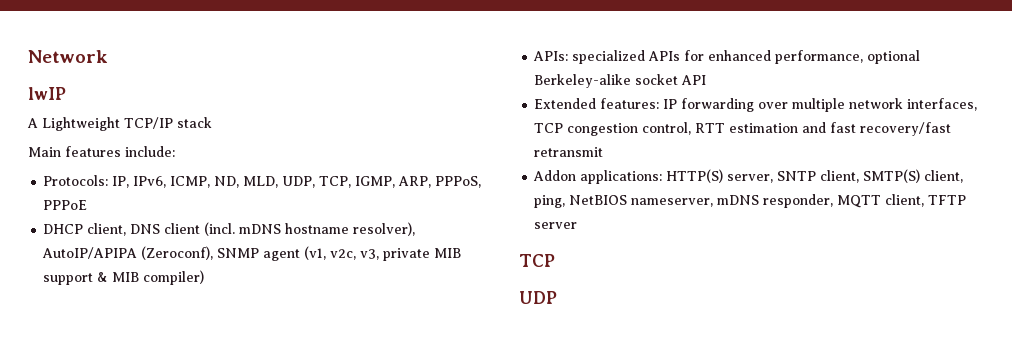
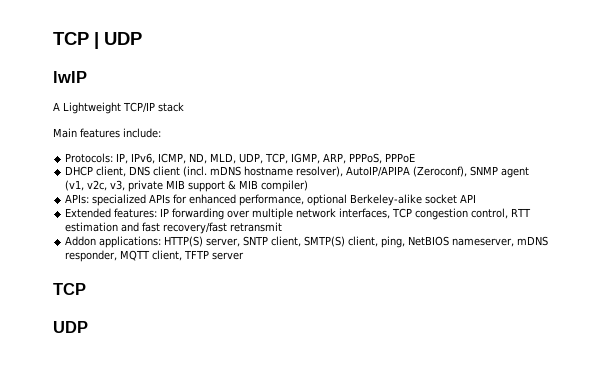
[28,50,108,63] Network -> [53,32,142,49] TCP | UDP

